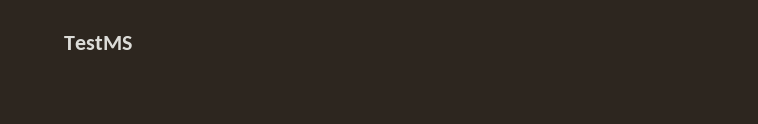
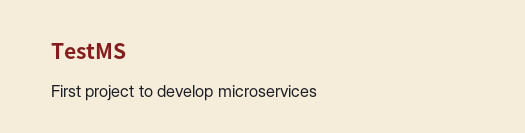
(132, 43) none -> [51,85,317,101] // First project to develop microservices

